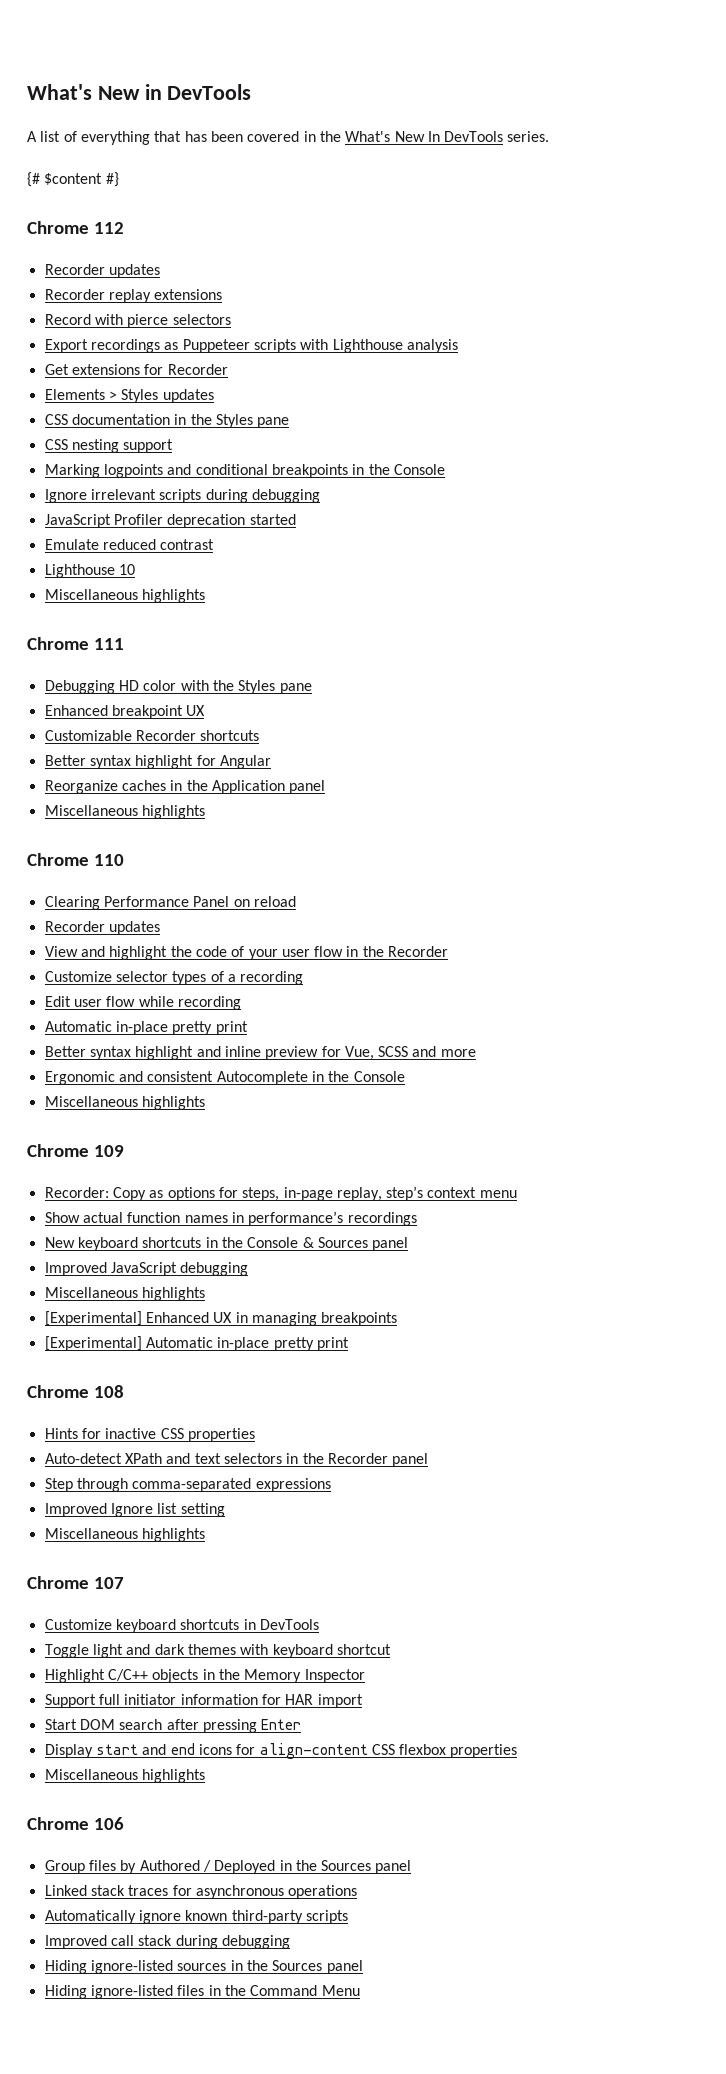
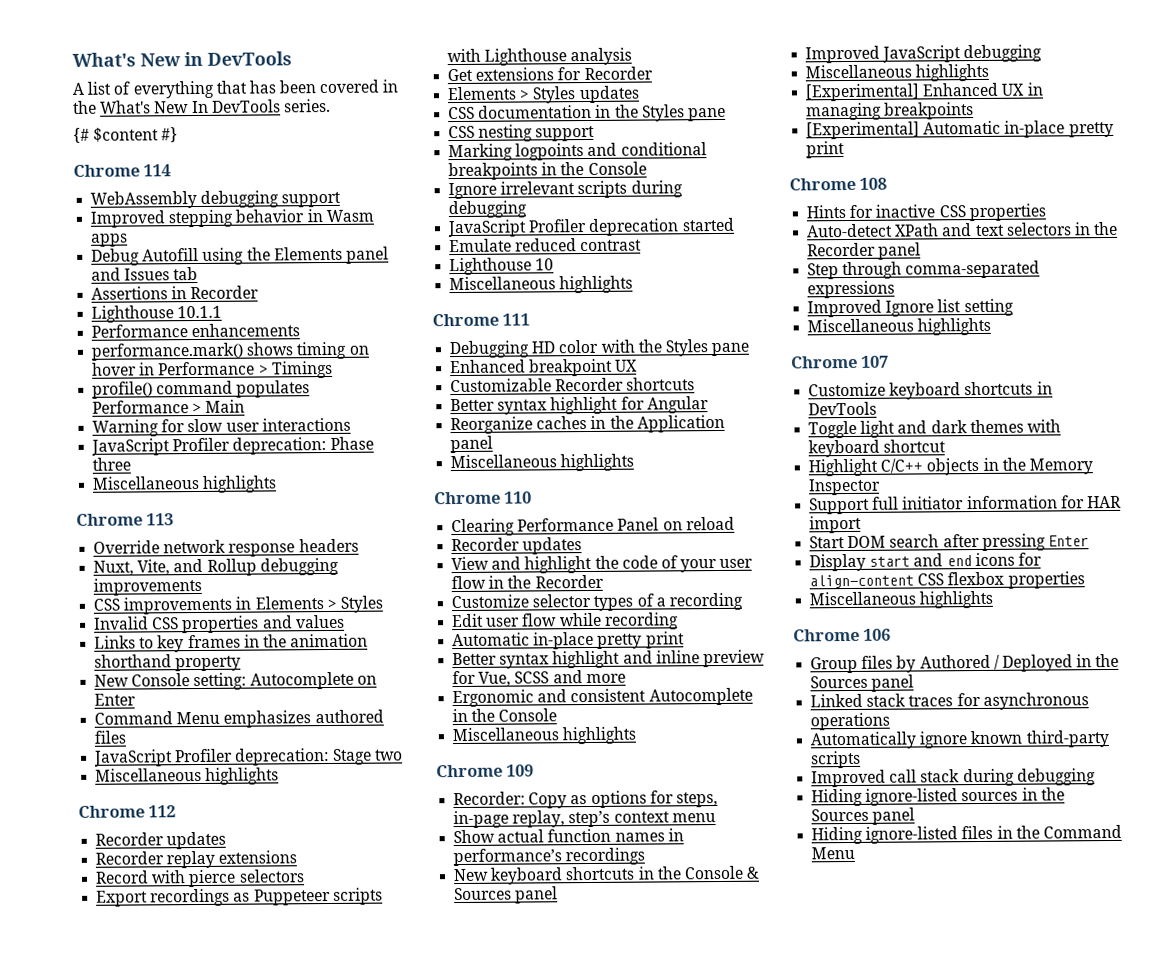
(119, 179) none -> [73,164,172,177] [90,190,342,209] [90,209,374,228] [91,233,129,247] [91,246,389,266] [91,266,199,281] [91,285,260,300] [91,305,223,323] [91,323,301,338] [91,341,369,361] [92,360,333,379] [92,380,311,399] [92,399,246,414] [92,417,351,437] [91,436,374,456] [92,457,132,471] [92,475,278,493] [76,513,175,526] [93,538,359,557] [93,557,339,576] [93,577,203,596] [93,595,383,615] [93,614,345,634] [94,633,369,653] [94,654,242,672] [94,671,377,691] [94,693,137,706] [94,709,384,728] [94,730,127,744] [94,747,403,767] [95,767,280,785] // Chrome 114 // WebAssembly debugging support // Improved stepping behavior in Wasm apps // Debug Autofill using the Elements panel and Issues tab // Assertions in Recorder // Lighthouse 10.1.1 // Performance enhancements // performance.mark() shows timing on hover in Performance > Timings // profile() command populates Performance > Main // Warning for slow user interactions // JavaScript Profiler deprecation: Phase three // Miscellaneous highlights // Chrome 113 // Override network response headers // Nuxt, Vite, and Rollup debugging improvements // CSS improvements in Elements > Styles // Invalid CSS properties and values // Links to key frames in the animation shorthand property // New Console setting: Autocomplete on Enter // Command Menu emphasizes authored files // JavaScript Profiler deprecation: Stage two // Miscellaneous highlights

